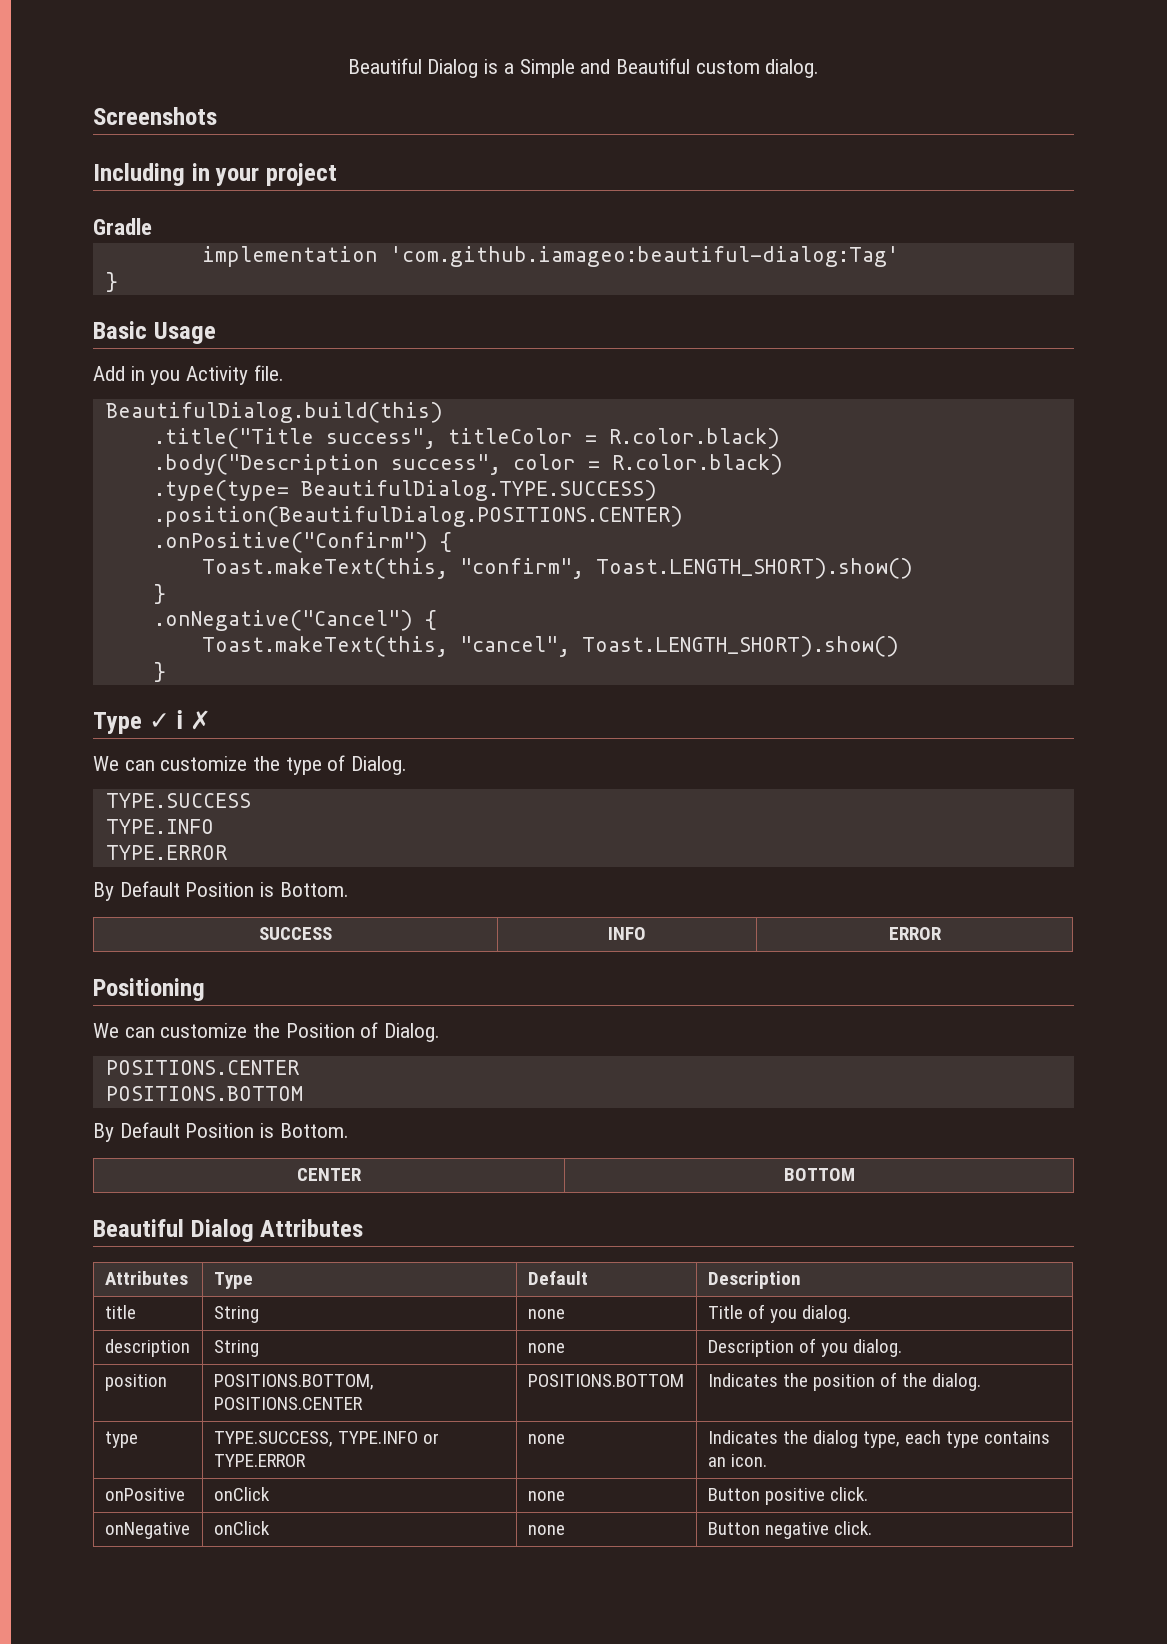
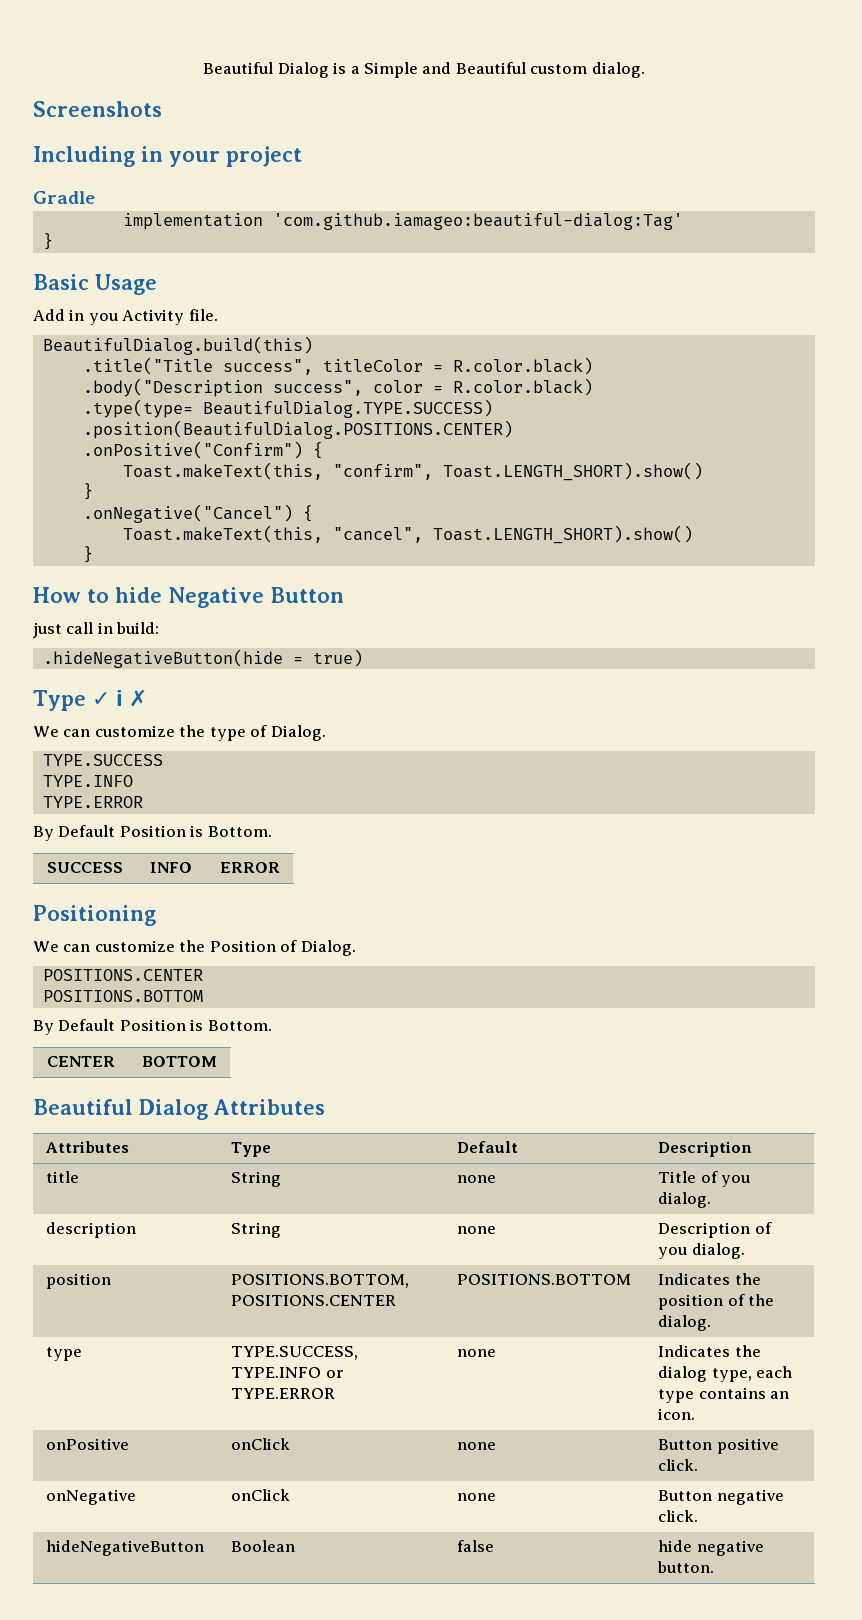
(166, 672) none -> [33,587,344,608] [33,622,160,638] [42,649,363,668] // How to hide Negative Button // just call in build: // .hideNegativeButton(hide = true)
(872, 1528) none -> [46,1540,205,1556] [231,1540,296,1552] [457,1540,495,1552] [658,1540,764,1556] [657,1561,715,1573] // hideNegativeButton | Boolean | false | hide negative button.

